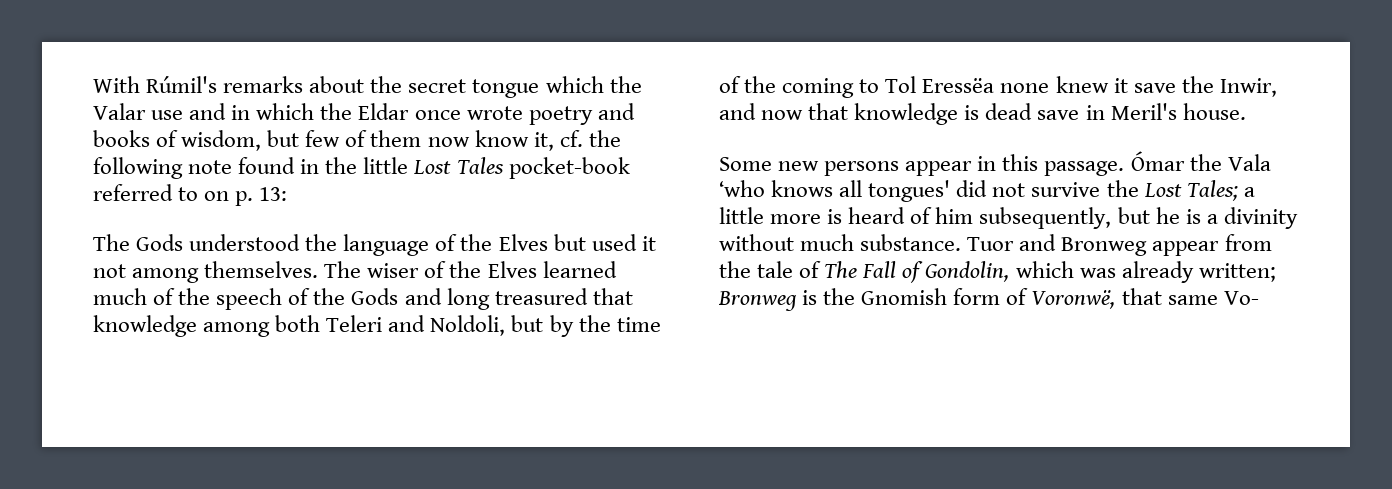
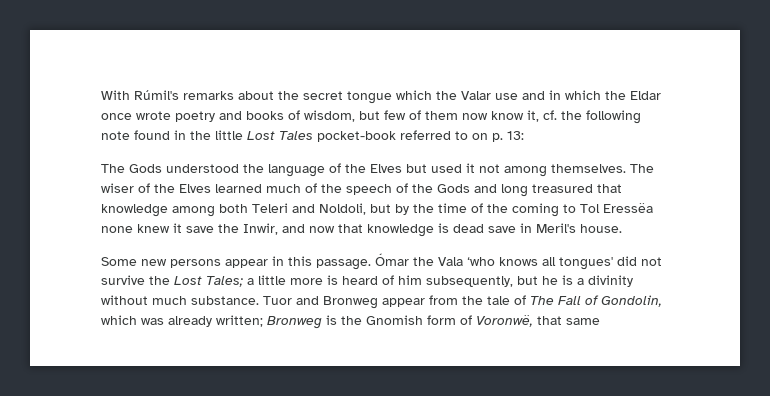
[1223,291,1259,305] Vo- -> (600, 321) none

